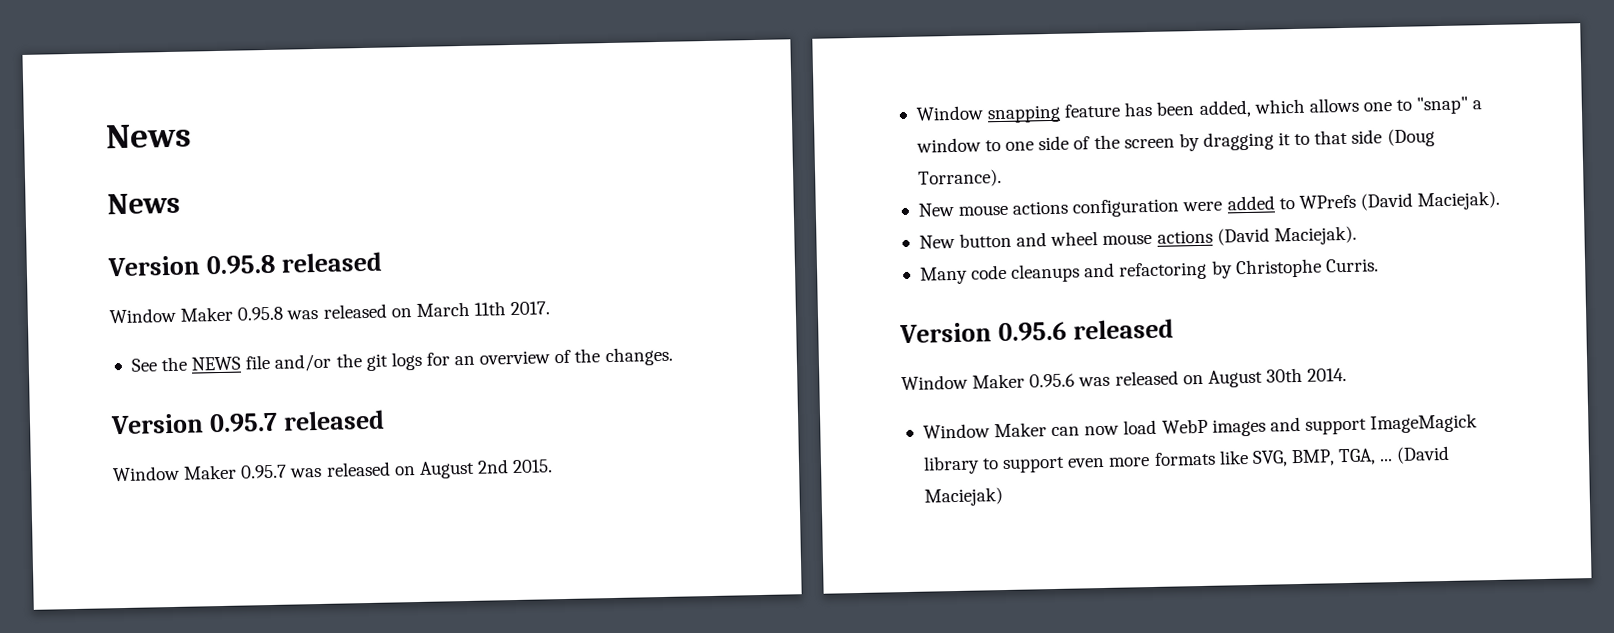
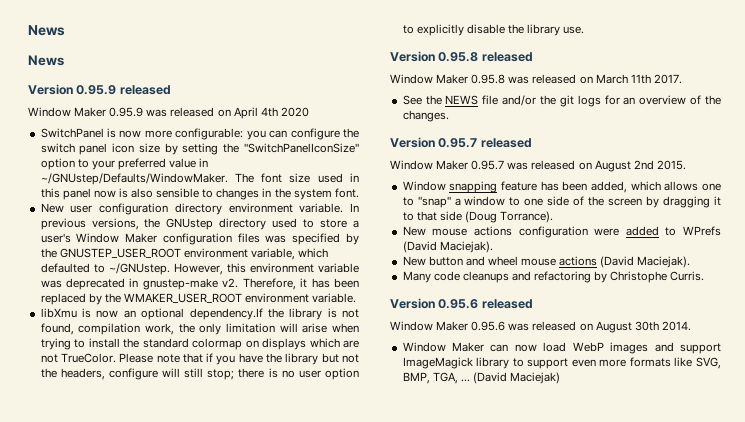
(180, 203) none -> [28,84,171,95] [28,107,309,119] [40,128,359,140] [40,143,359,155] [40,158,209,170] [40,173,359,185] [40,188,359,200] [40,203,360,215] [40,218,359,230] [40,233,359,245] [40,248,329,260] [40,263,360,275] [40,278,359,290] [40,293,357,305] [40,308,359,320] [40,323,359,335] [40,338,359,350] [40,353,360,365] [40,368,359,380] [402,24,585,36] // Version 0.95.9 released // Window Maker 0.95.9 was released on April 4th 2020 // SwitchPanel is now more configurable: you can configure the switch panel icon size by setting the "SwitchPanelIconSize" option to your preferred value in ~/GNUstep/Defaults/WindowMaker. The font size used in this panel now is also sensible to changes in the system font. // New user configuration directory environment variable. In previous versions, the GNUstep directory used to store a user's Window Maker configuration files was specified by the GNUSTEP_USER_ROOT environment variable, which defaulted to ~/GNUstep. However, this environment variable was deprecated in gnustep-make v2. Therefore, it has been replaced by the WMAKER_USER_ROOT environment variable. // libXmu is now an optional dependency.If the library is not found, compilation work, the only limitation will arise when trying to install the standard colormap on displays which are not TrueColor. Please note that if you have the library but not the headers, configure will still stop; there is no user option to explicitly disable the library use.

